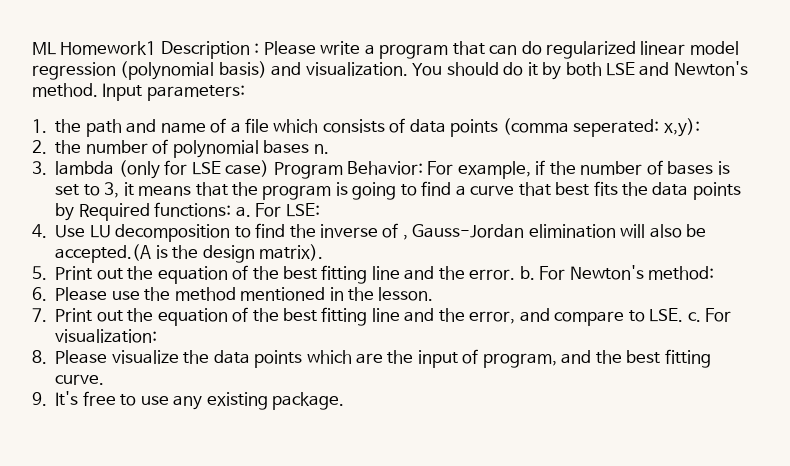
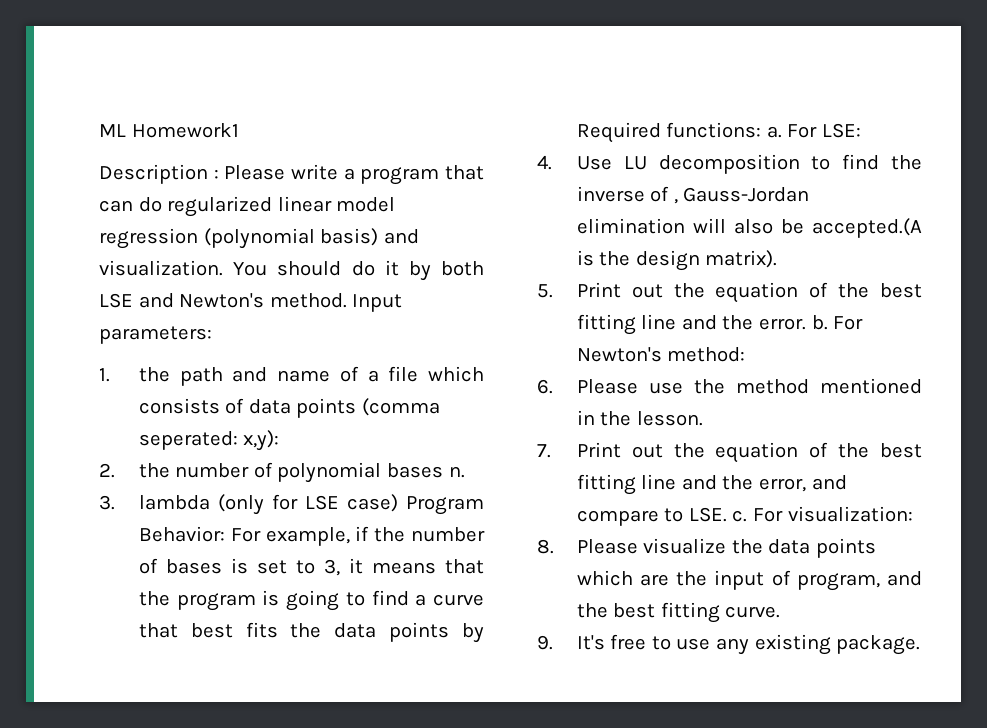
(157, 48) none -> (239, 130) //

